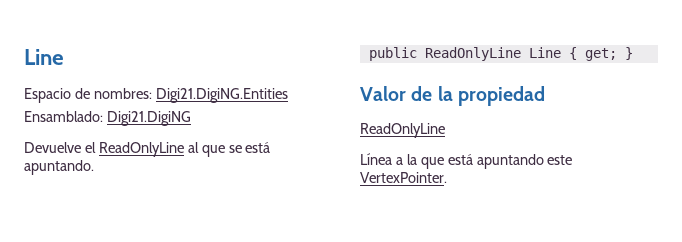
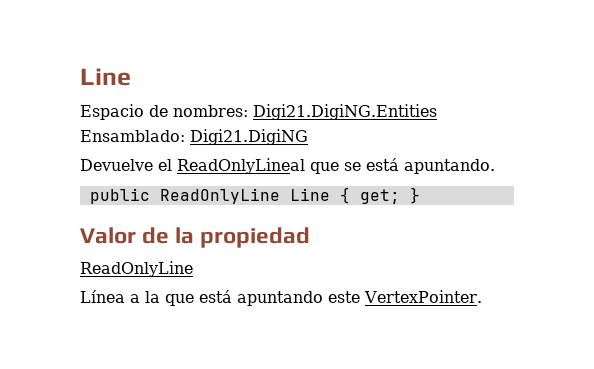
[98,142,199,157] ReadOnlyLine al -> [177,158,305,174] ReadOnlyLineal

